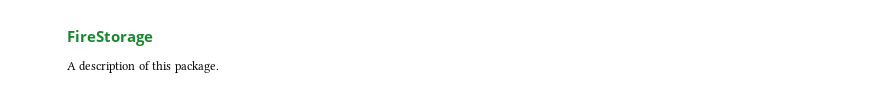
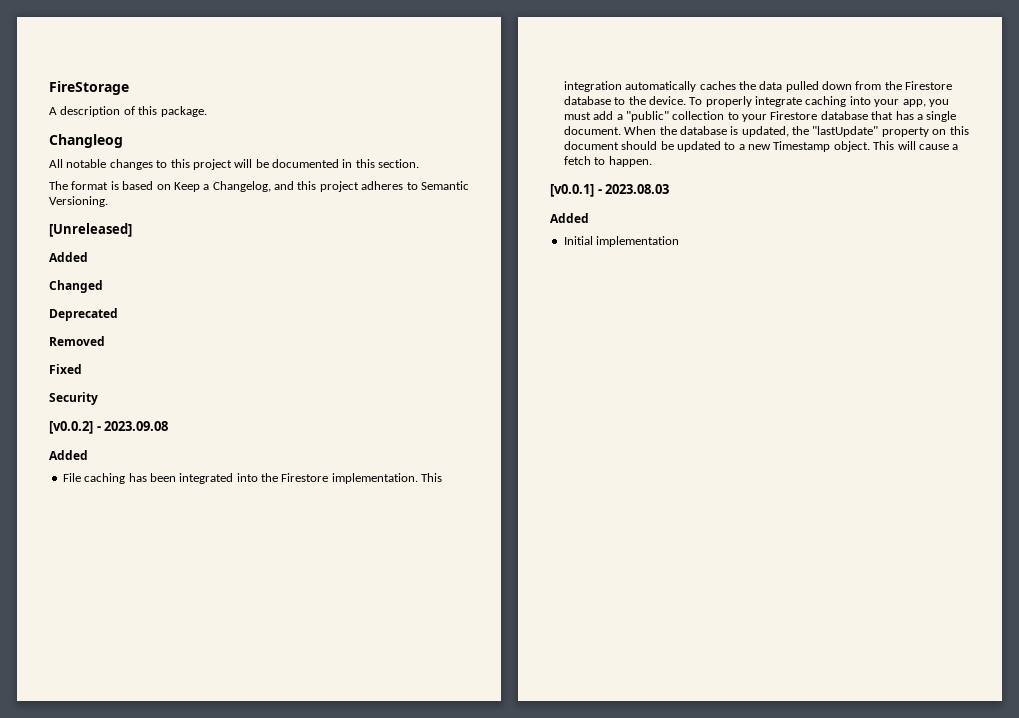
(219, 67) none -> [49,134,123,148] [49,159,420,170] [49,181,469,192] [49,196,108,207] [49,223,132,237] [49,252,88,262] [49,280,103,293] [49,308,118,321] [49,336,105,346] [49,364,82,374] [49,392,98,405] [49,421,169,434] [49,450,88,460] [62,473,443,484] [563,81,953,92] [563,96,949,107] [563,111,957,122] [563,126,969,137] [563,141,959,152] [563,156,652,167] [550,184,670,197] [550,213,589,223] [563,236,680,247] // Changleog // All notable changes to this project will be documented in this section. // The format is based on Keep a Changelog, and this project adheres to Semantic Versioning. // [Unreleased] // Added // Changed // Deprecated // Removed // Fixed // Security // [v0.0.2] - 2023.09.08 // Added // File caching has been integrated into the Firestore implementation. This integration automatically caches the data pulled down from the Firestore database to the device. To properly integrate caching into your app, you must add a "public" collection to your Firestore database that has a single document. When the database is updated, the "lastUpdate" property on this document should be updated to a new Timestamp object. This will cause a fetch to happen. // [v0.0.1] - 2023.08.03 // Added // Initial implementation

